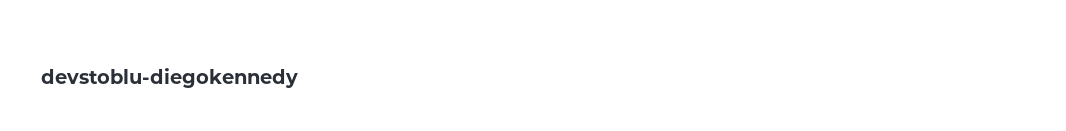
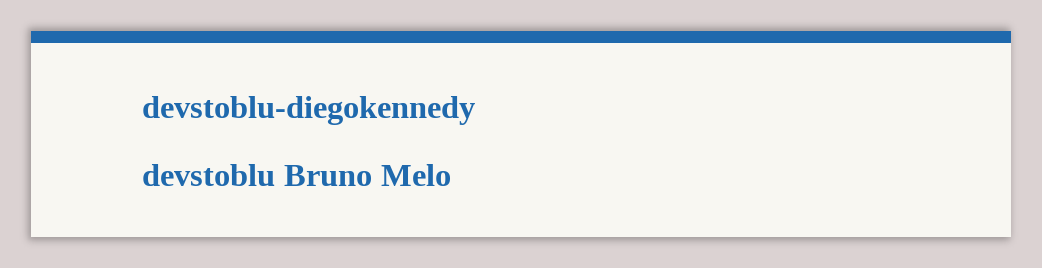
(298, 78) none -> [142,164,451,186] // devstoblu Bruno Melo

